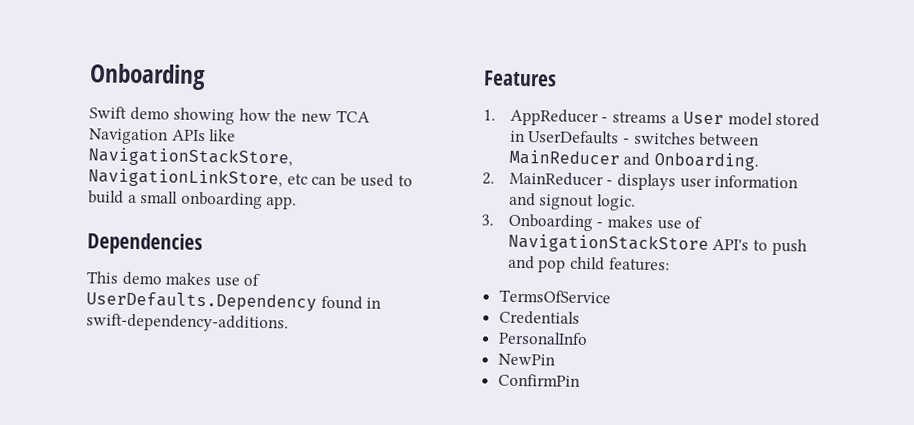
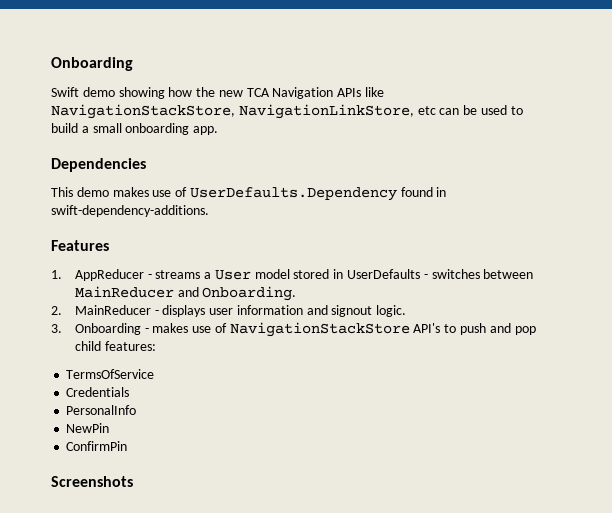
(580, 380) none -> [51,476,133,487] // Screenshots

